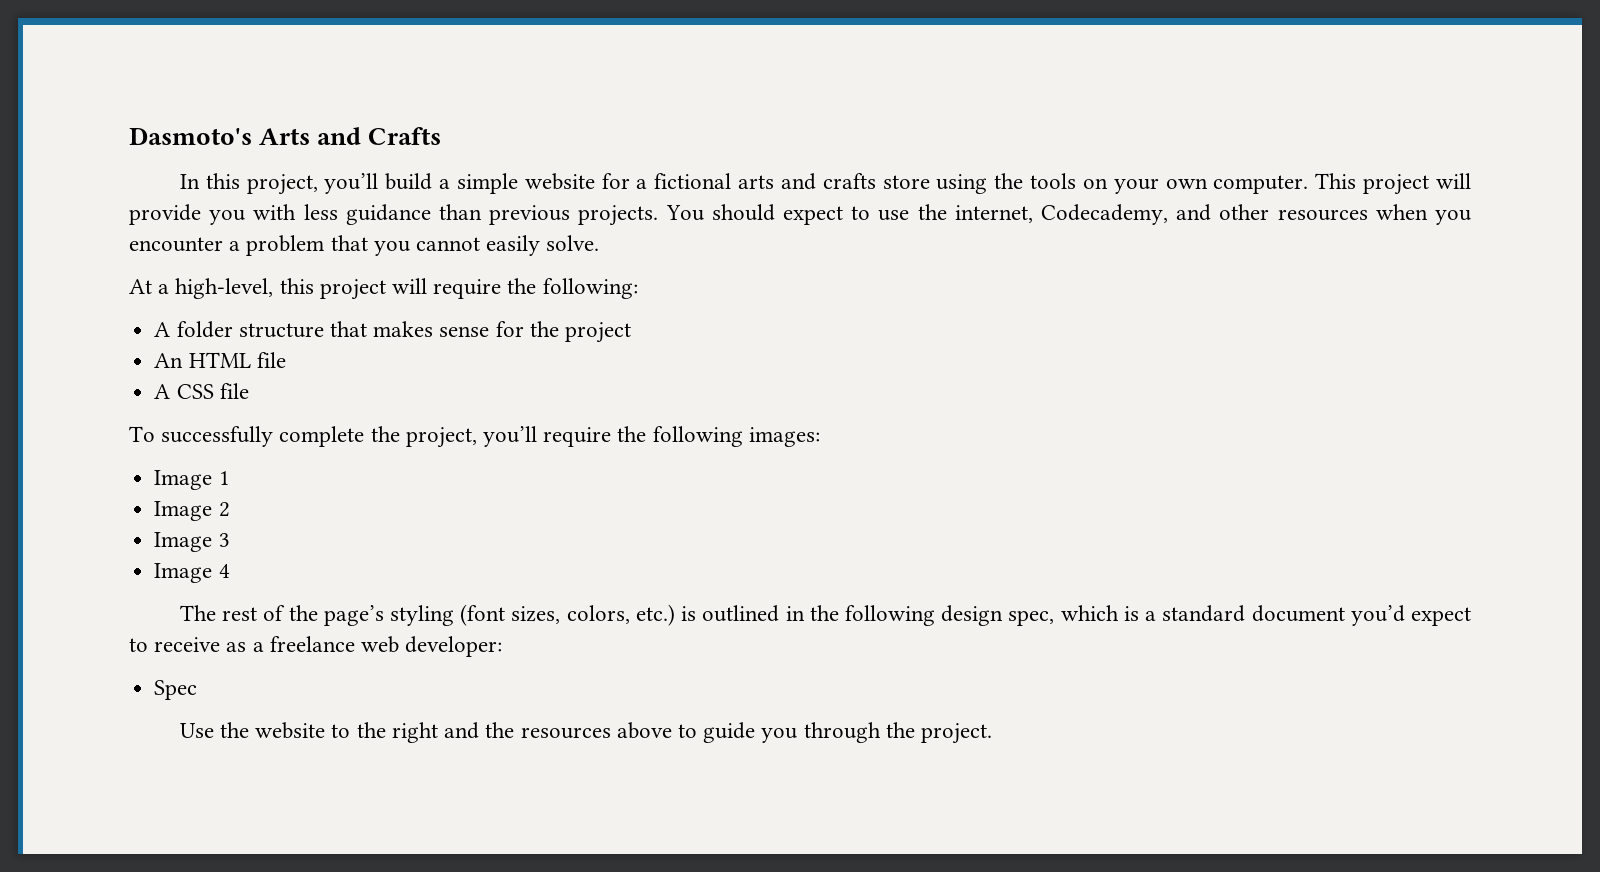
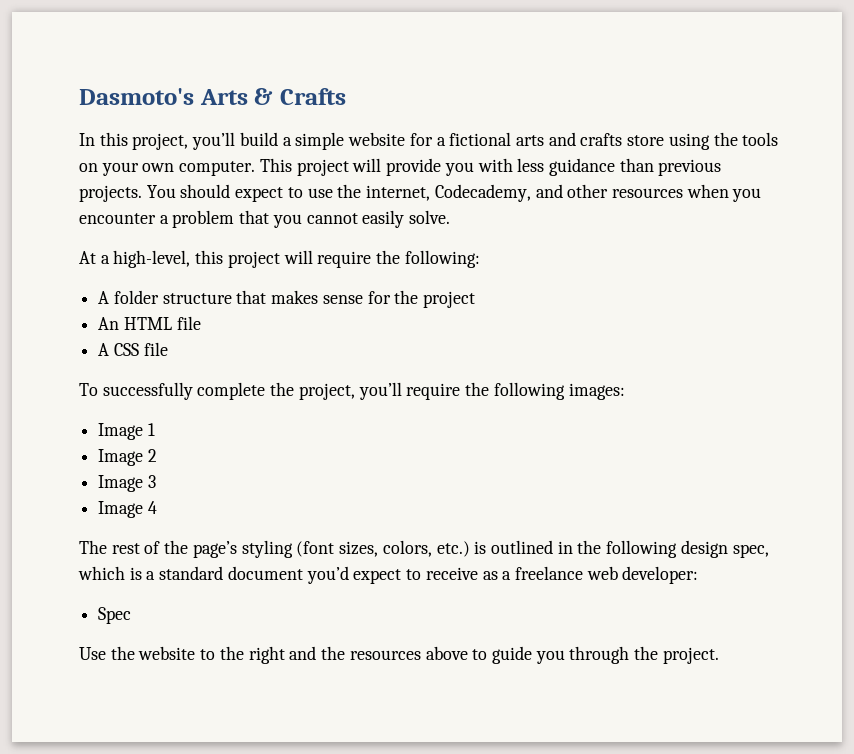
[317,127,362,145] and -> [254,88,274,105] &

